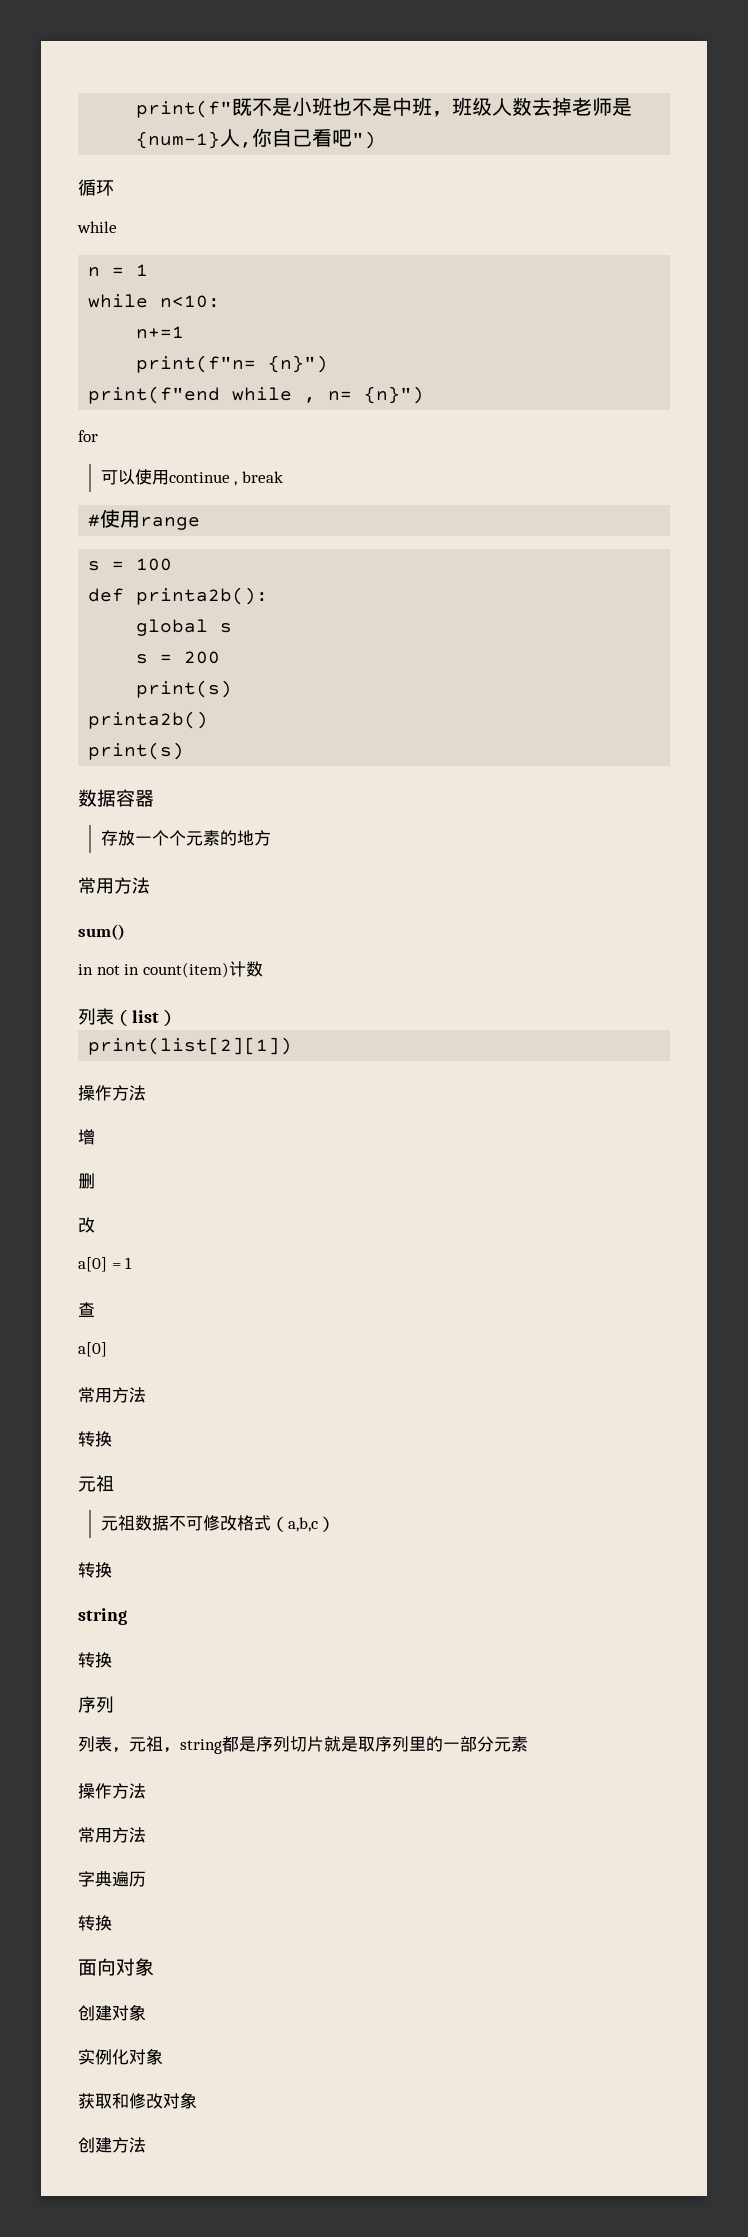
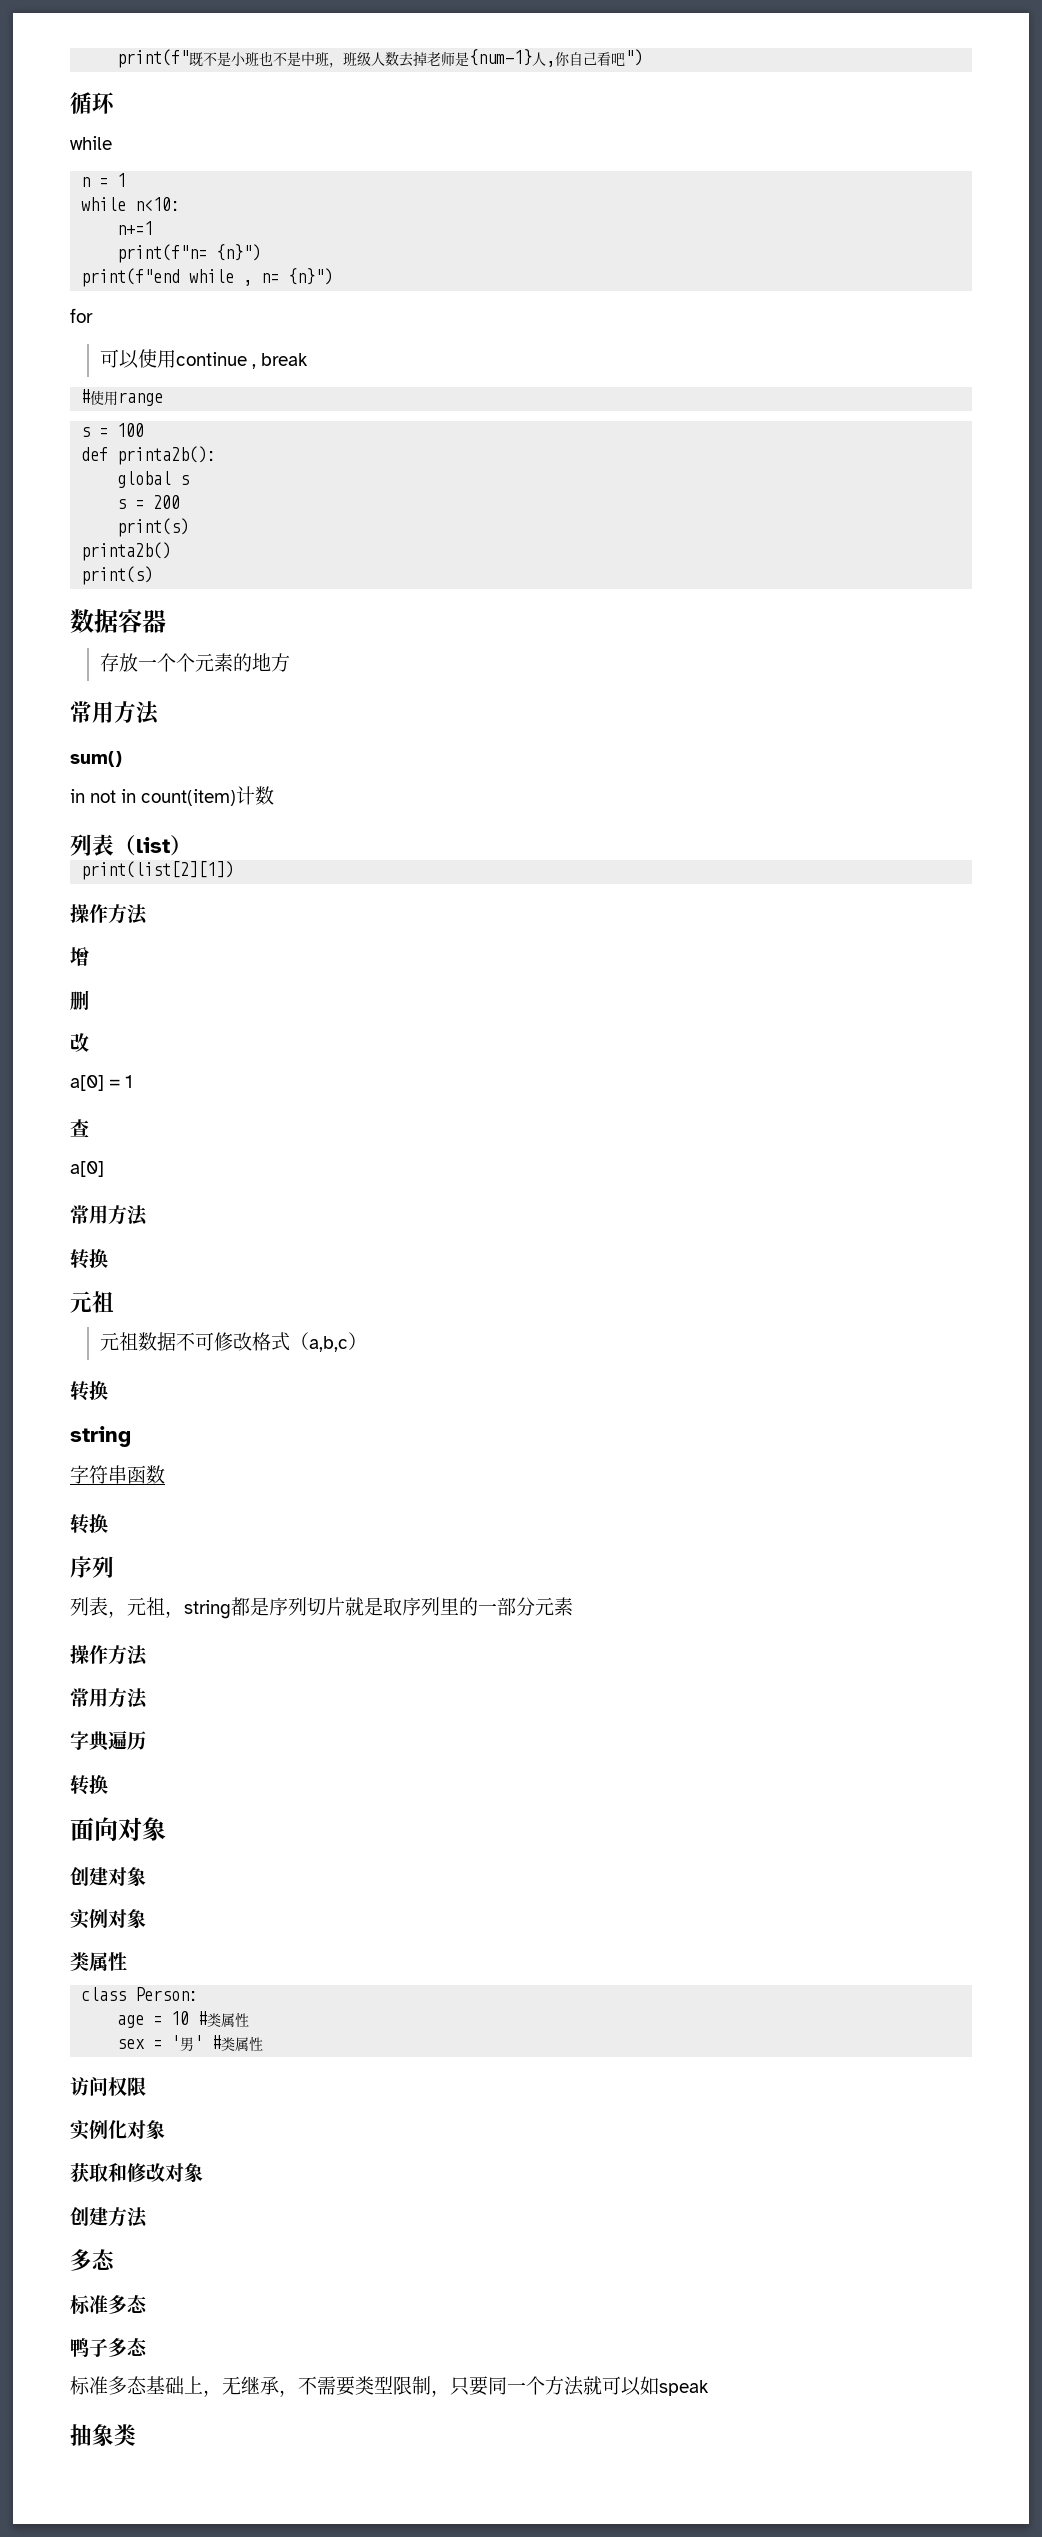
(127, 1616) none -> [70,1465,165,1484] // 字符串函数
(146, 2012) none -> [70,1909,146,1929] [70,1952,127,1971] [81,1987,199,2001] [117,2011,250,2028] [117,2035,264,2051] [70,2077,146,2096] // 实例对象 // 类属性 // class Person: // age = 10 #类属性 // sex = '男' #类属性 // 访问权限
(146, 2145) none -> [70,2249,115,2271] [70,2295,148,2315] [70,2338,148,2357] [70,2376,709,2397] [70,2424,136,2446] // 多态 // 标准多态 // 鸭子多态 // 标准多态基础上，无继承，不需要类型限制，只要同一个方法就可以如speak // 抽象类

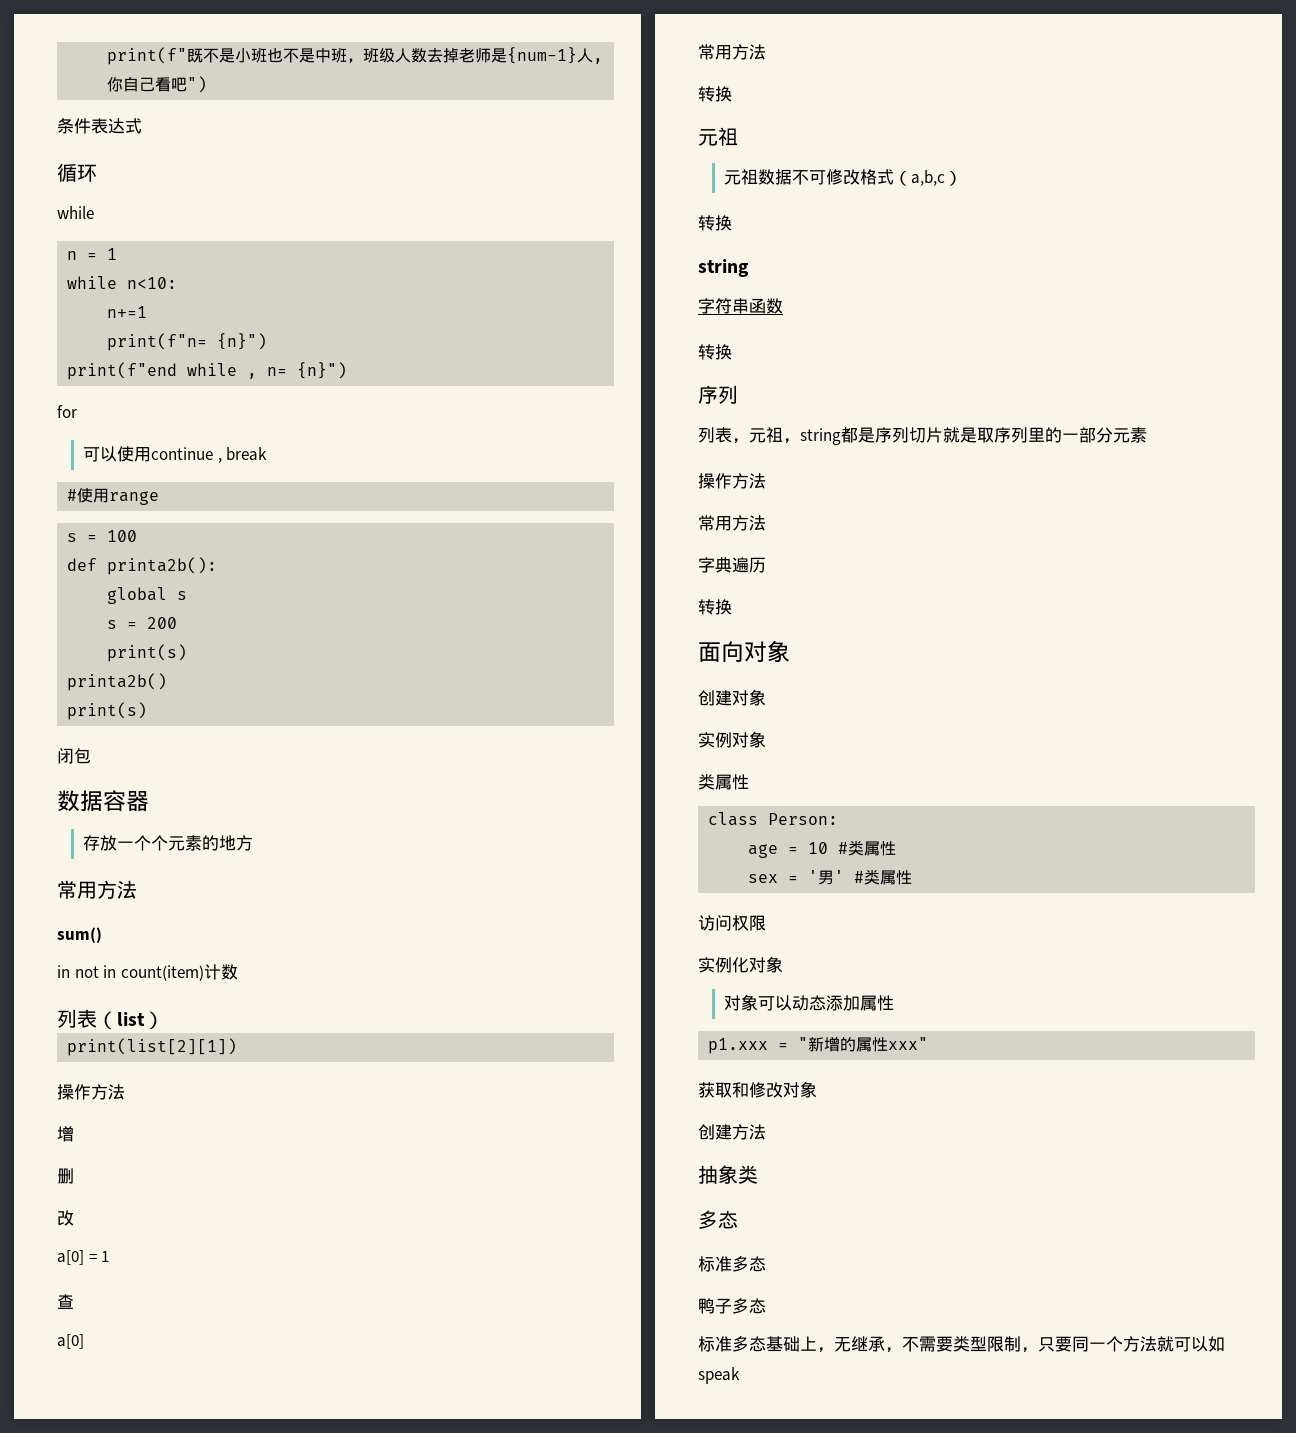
(644, 57) none -> [57,118,142,134] // 条件表达式
(154, 575) none -> [57,748,91,764] // 闭包
(165, 2129) none -> [724,994,895,1011] [708,1036,929,1054] // 对象可以动态添加属性 // p1.xxx = "新增的属性xxx"
(148, 2217) none -> [698,1165,758,1184] // 抽象类
[70,2424,136,2446] // 抽象类 -> (740, 1375) none

